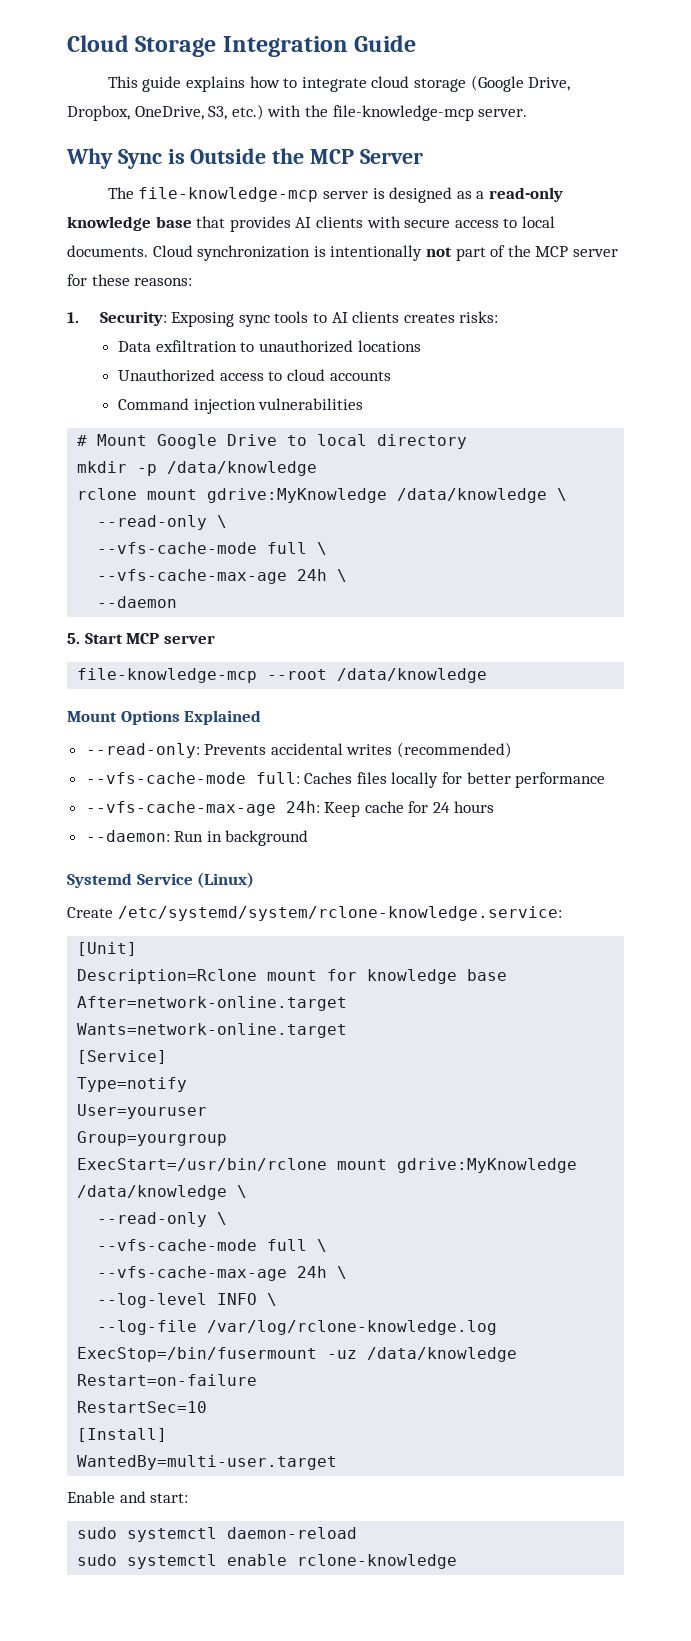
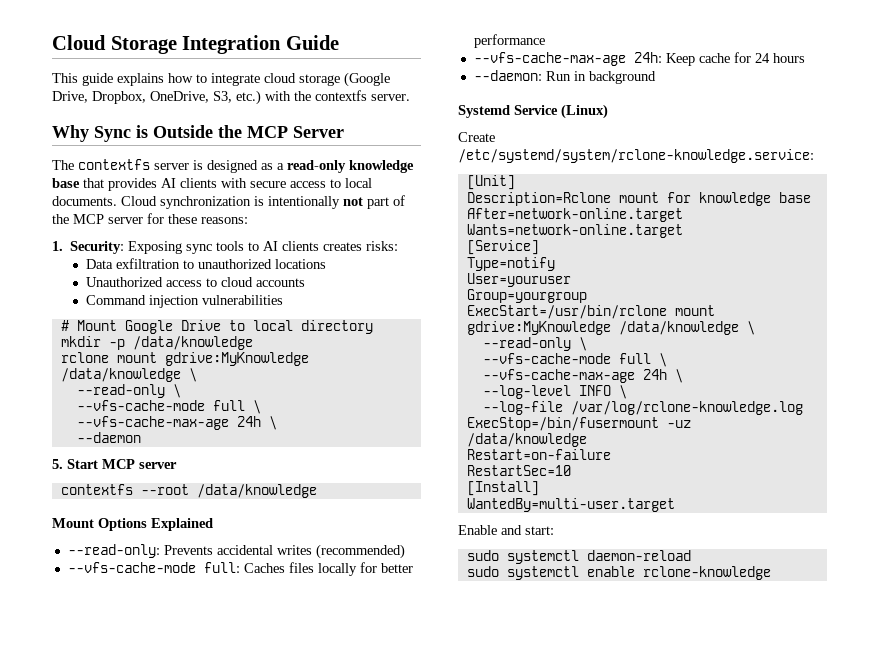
[332,105,474,121] file-knowledge-mcp -> [315,90,367,101] contextfs
[138,187,319,202] file-knowledge-mcp -> [78,159,150,170] contextfs
[77,668,258,683] file-knowledge-mcp -> [60,484,133,495] contextfs

